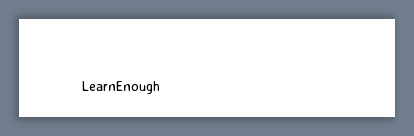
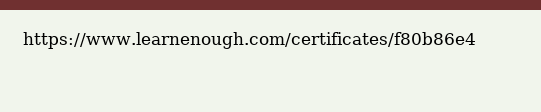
[82,81,160,94] LearnEnough -> [23,32,476,49] https://www.learnenough.com/certificates/f80b86e4

